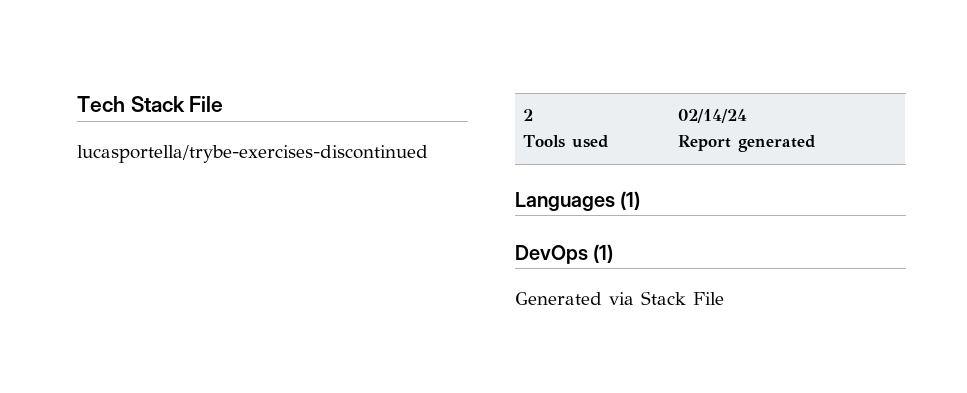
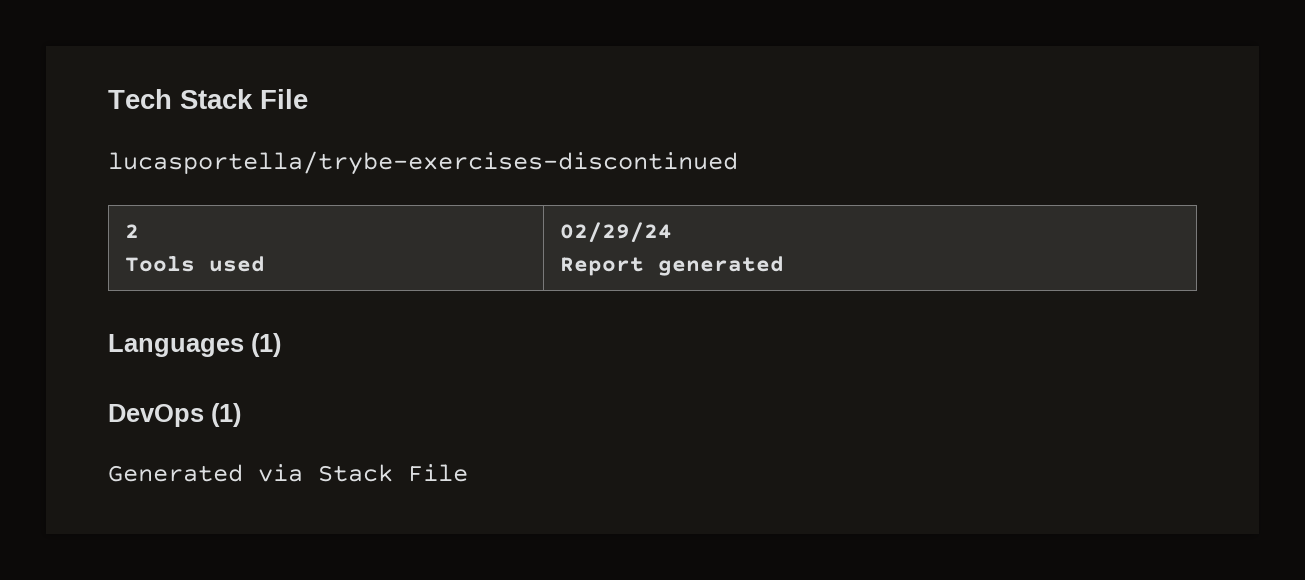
[678,109,748,123] 02/14/24 -> [559,222,672,243] 02/29/24

